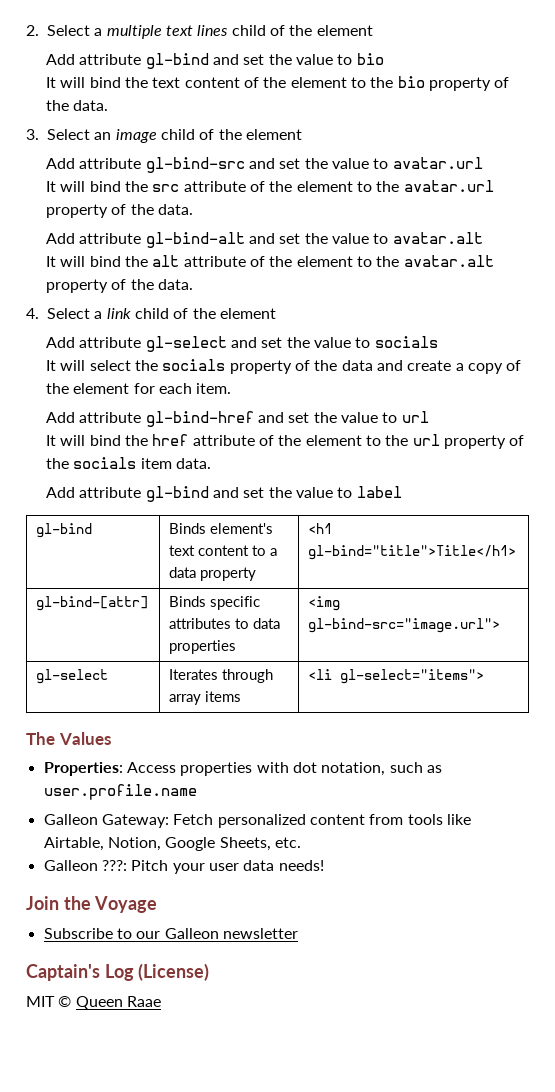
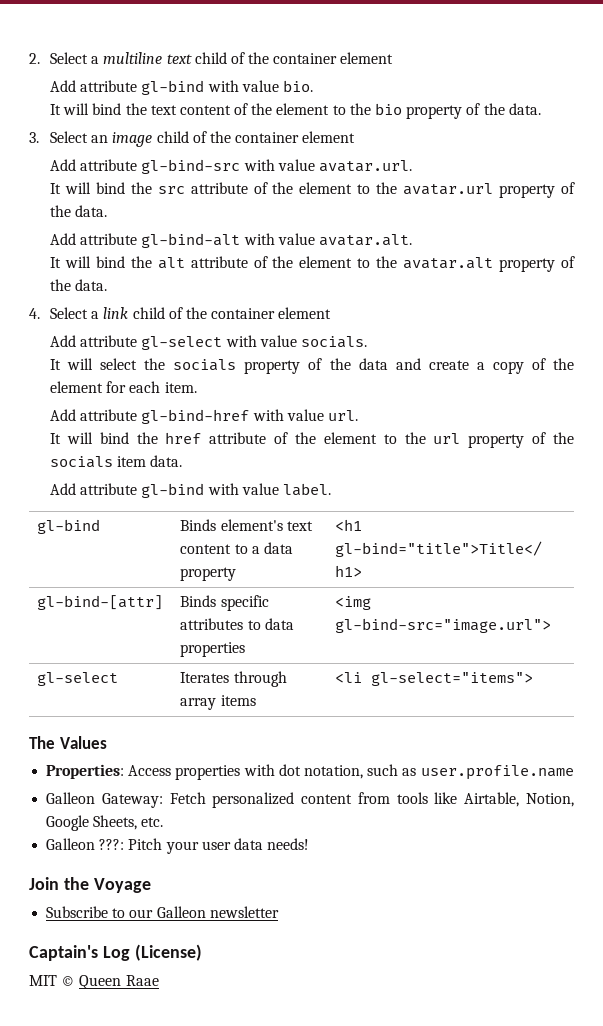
[106,25,313,39] multiple text lines child of the -> [103,52,338,64] multiline text child of the container
[212,53,384,65] and set the value to bio -> [207,80,313,92] with value bio.
(242, 134) none -> [235,132,300,143] container
[248,157,483,169] and set the value to avatar.url -> [243,159,412,172] with value avatar.url.
[248,232,483,244] and set the value to avatar.alt -> [243,233,412,246] with value avatar.alt.
(216, 313) none -> [211,308,276,319] container
[230,336,438,348] and set the value to socials -> [225,335,367,348] with value socials.
[257,411,429,423] and set the value to url -> [252,409,358,421] with value url.
[212,486,402,498] and set the value to label -> [207,483,331,496] with value label.

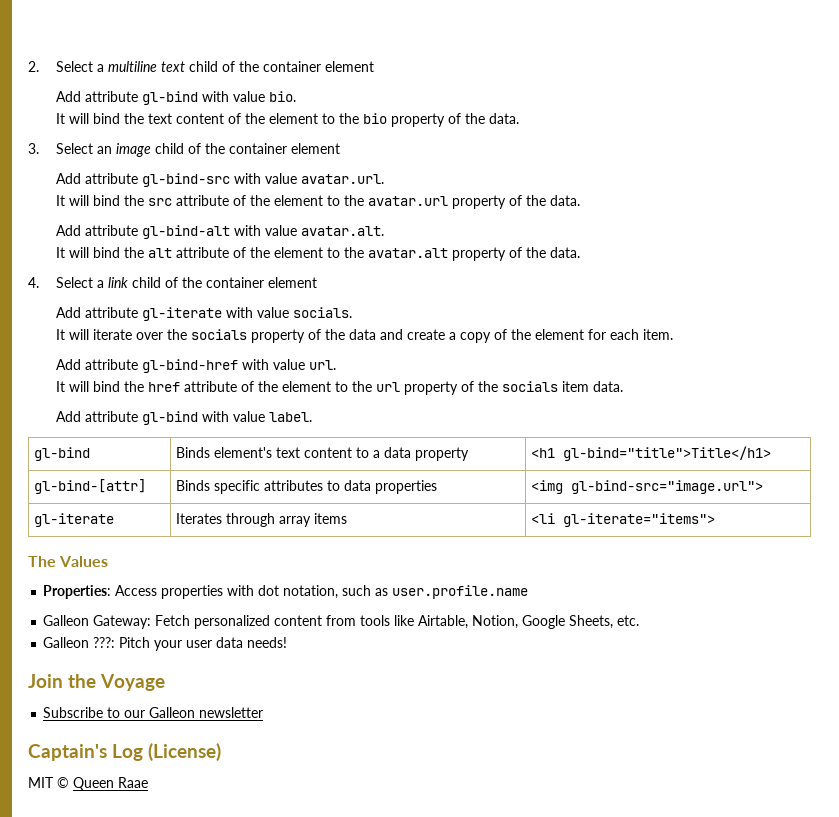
[141,336,223,350] gl-select -> [141,307,222,321] gl-iterate
[100,358,138,370] select -> [92,329,163,340] iterate over
[37,672,119,686] gl-select -> [33,513,114,527] gl-iterate
[371,672,534,686] gl-select="items"> -> [562,513,715,527] gl-iterate="items">

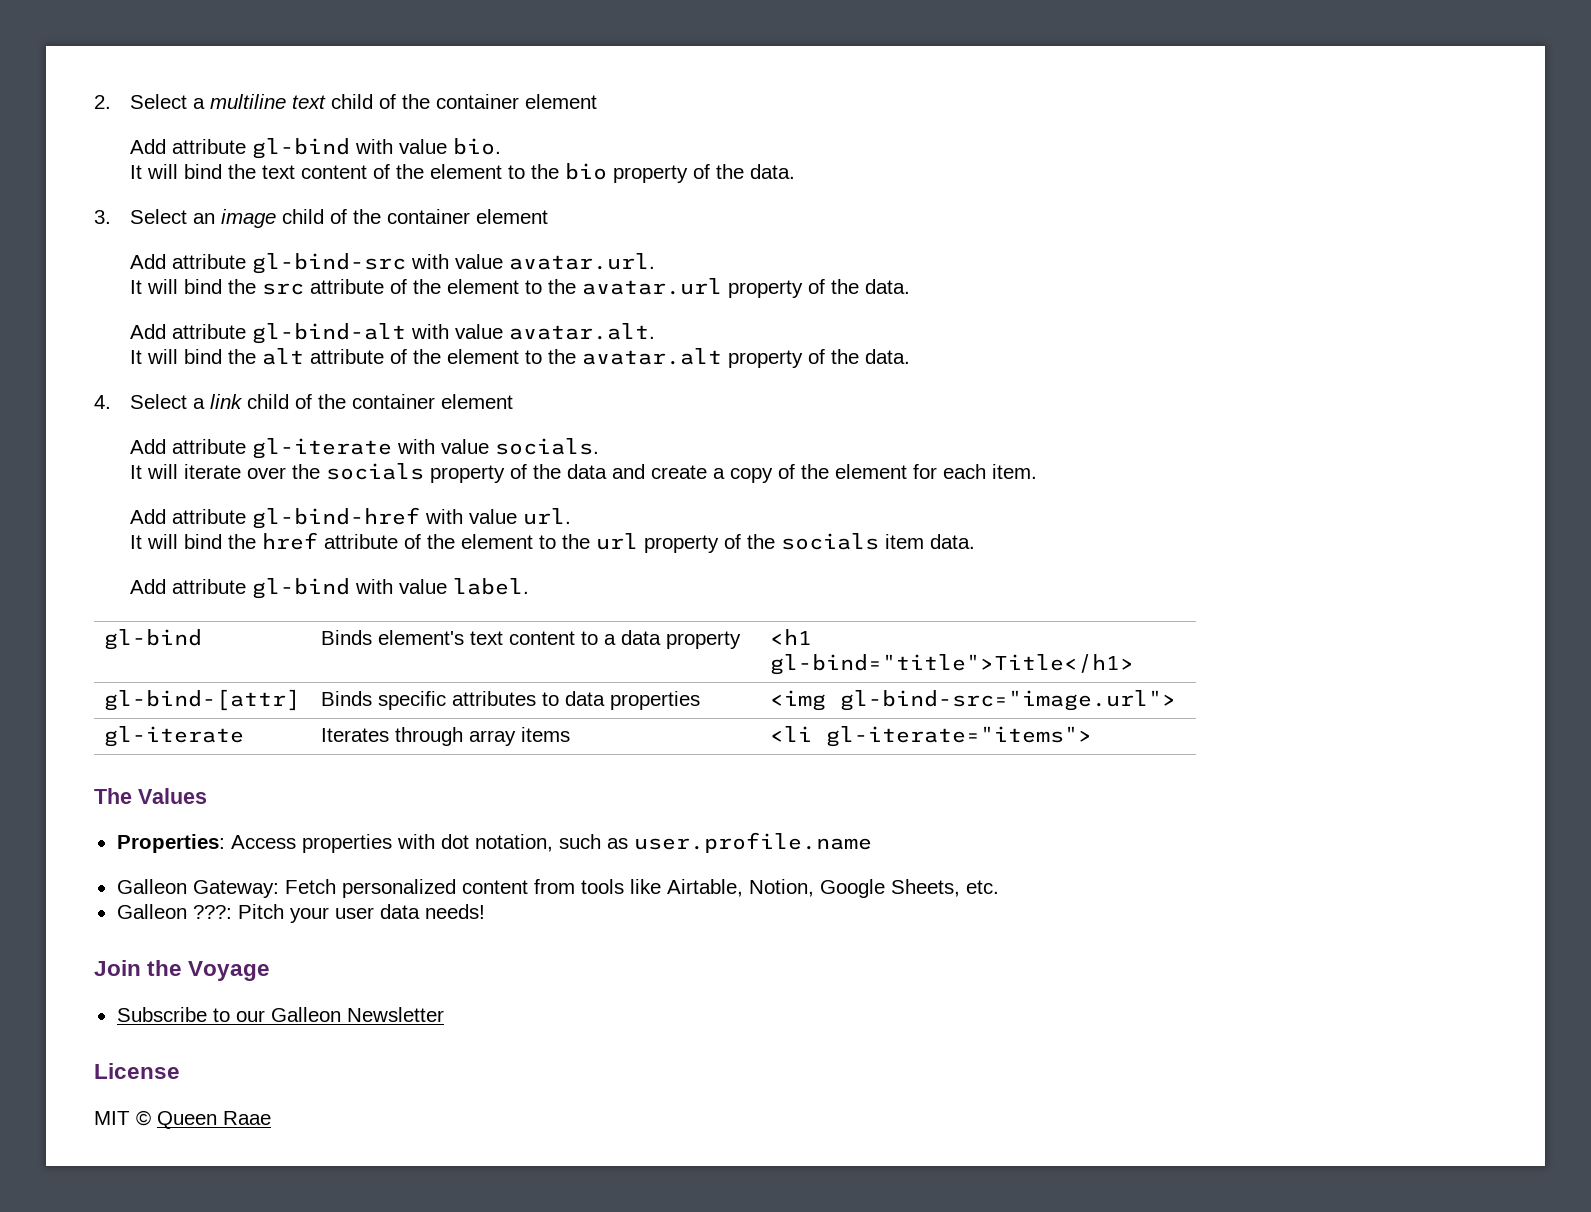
[199,707,264,718] [28,743,222,761] newsletter // Captain's Log (License) -> [346,1007,444,1022] [94,1063,180,1079] Newsletter // License

